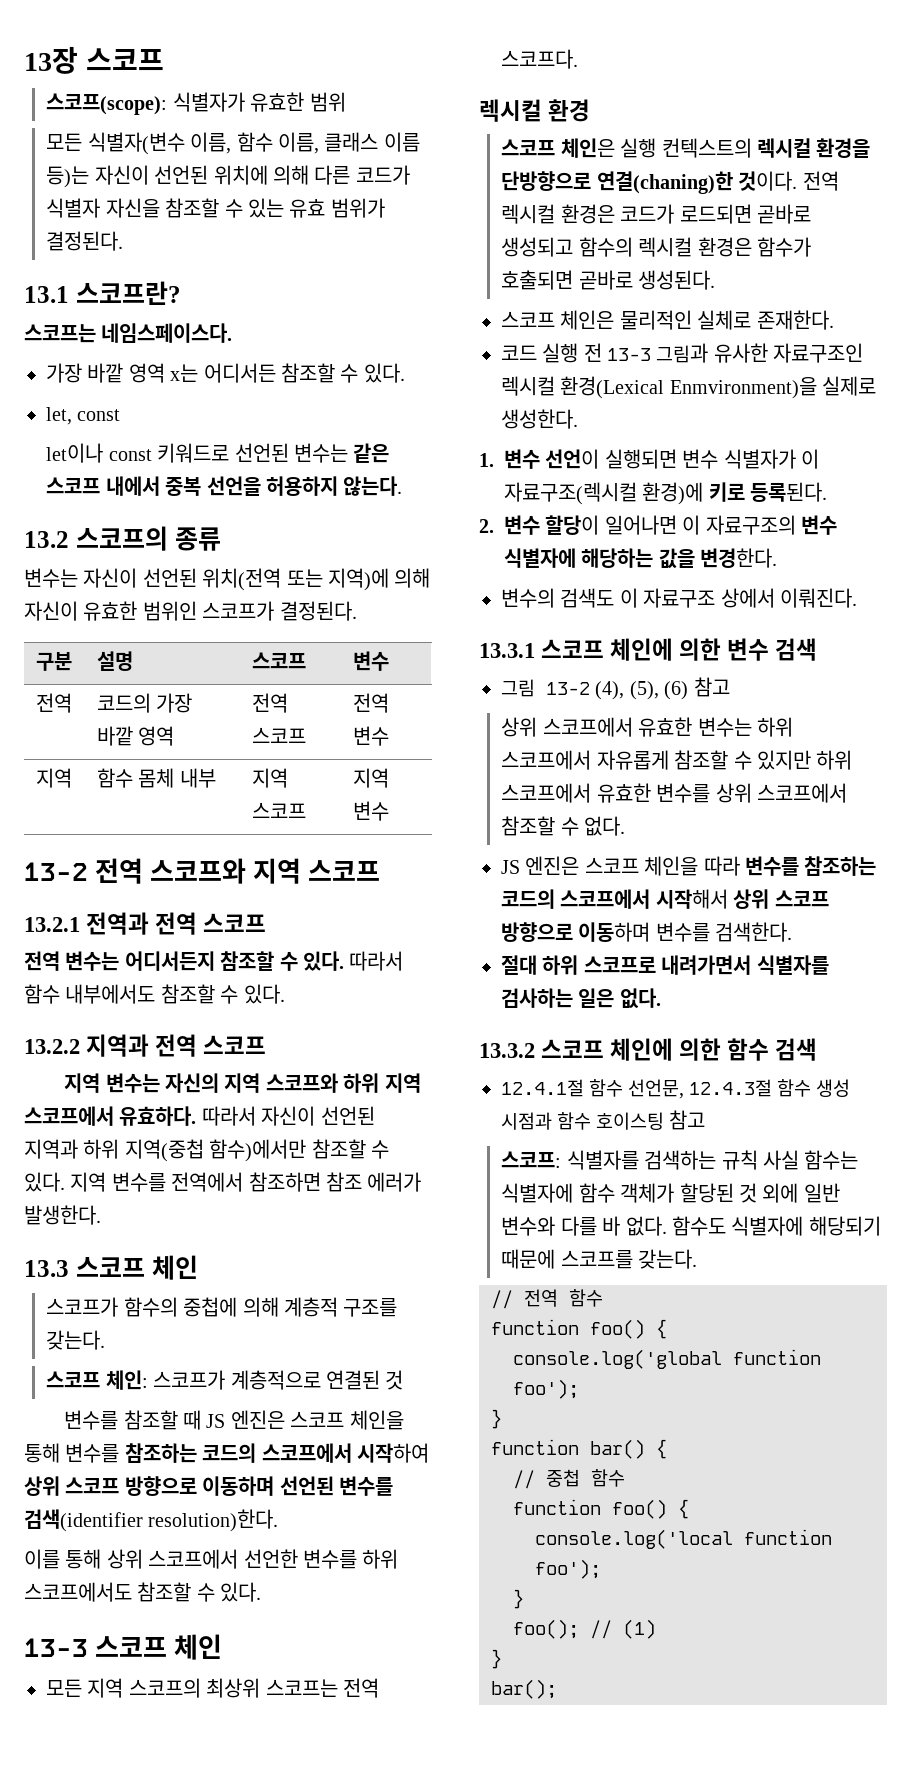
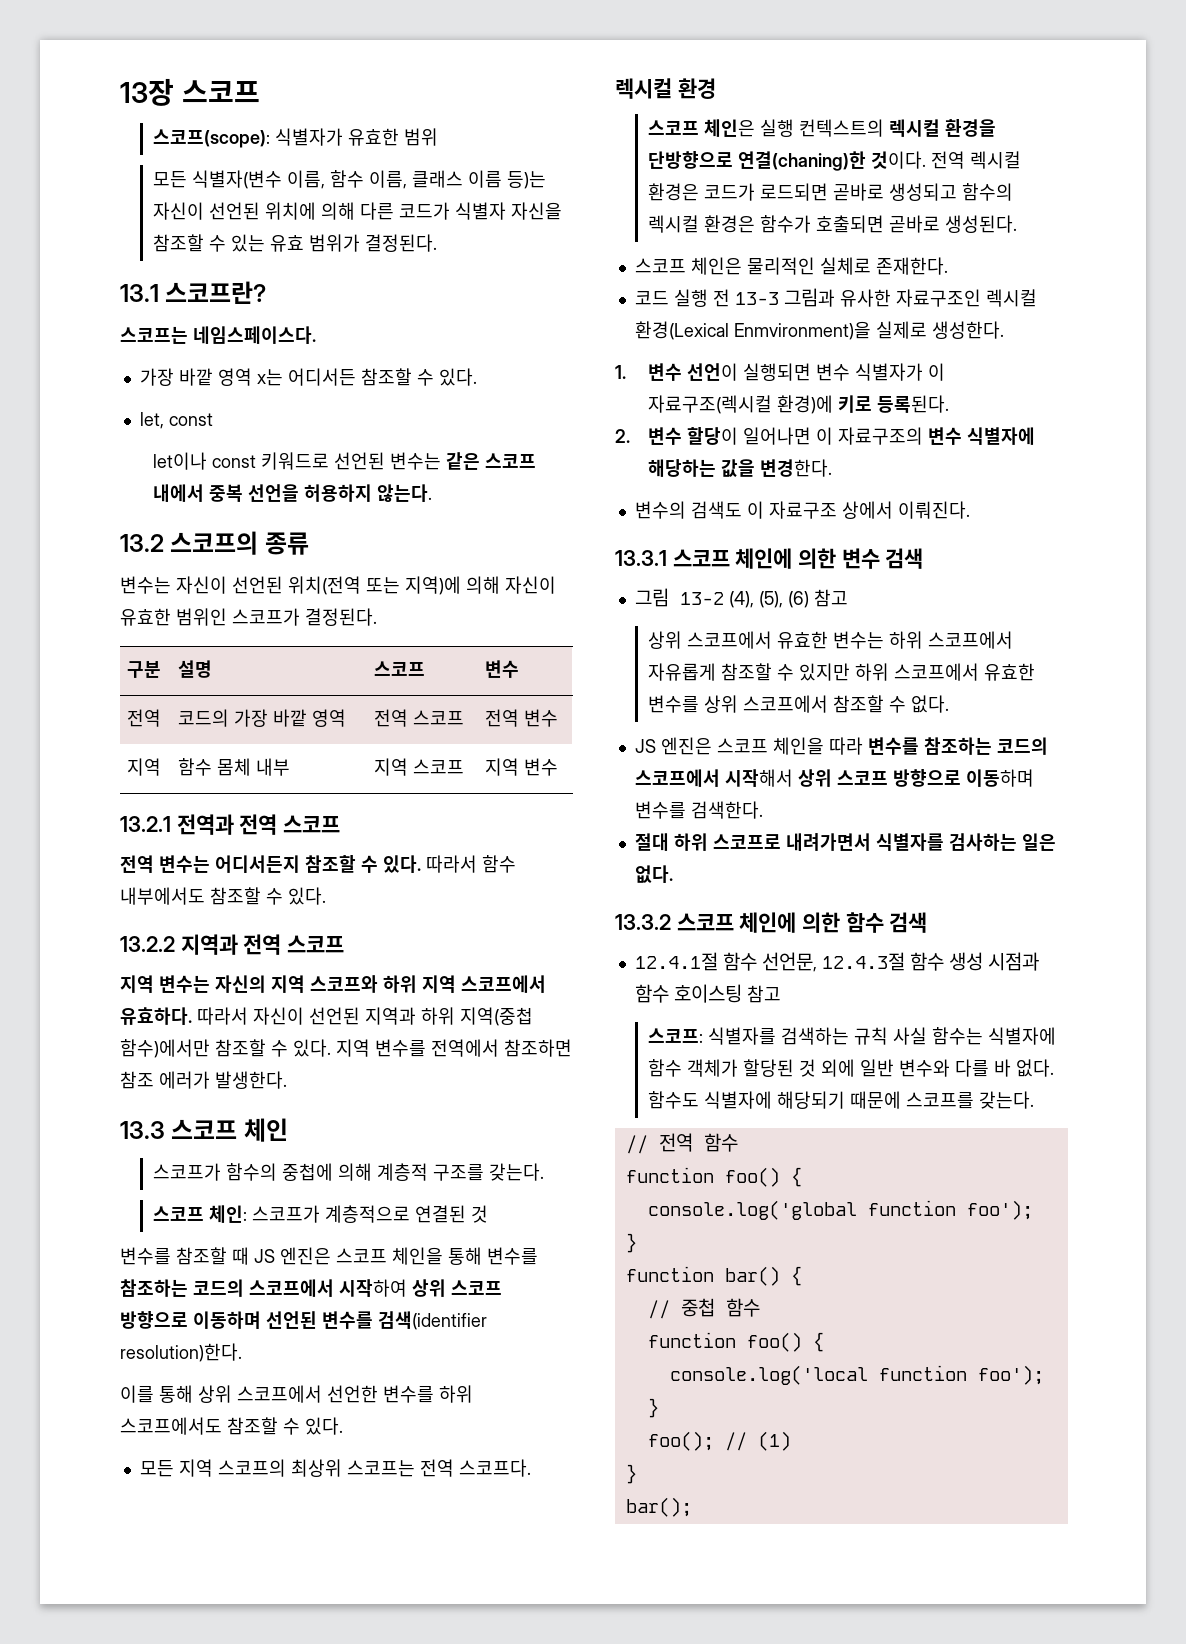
[24,858,381,884] // 13-2 전역 스코프와 지역 스코프 -> (559, 767) none
[24,1634,223,1660] // 13-3 스코프 체인 -> (343, 1426) none

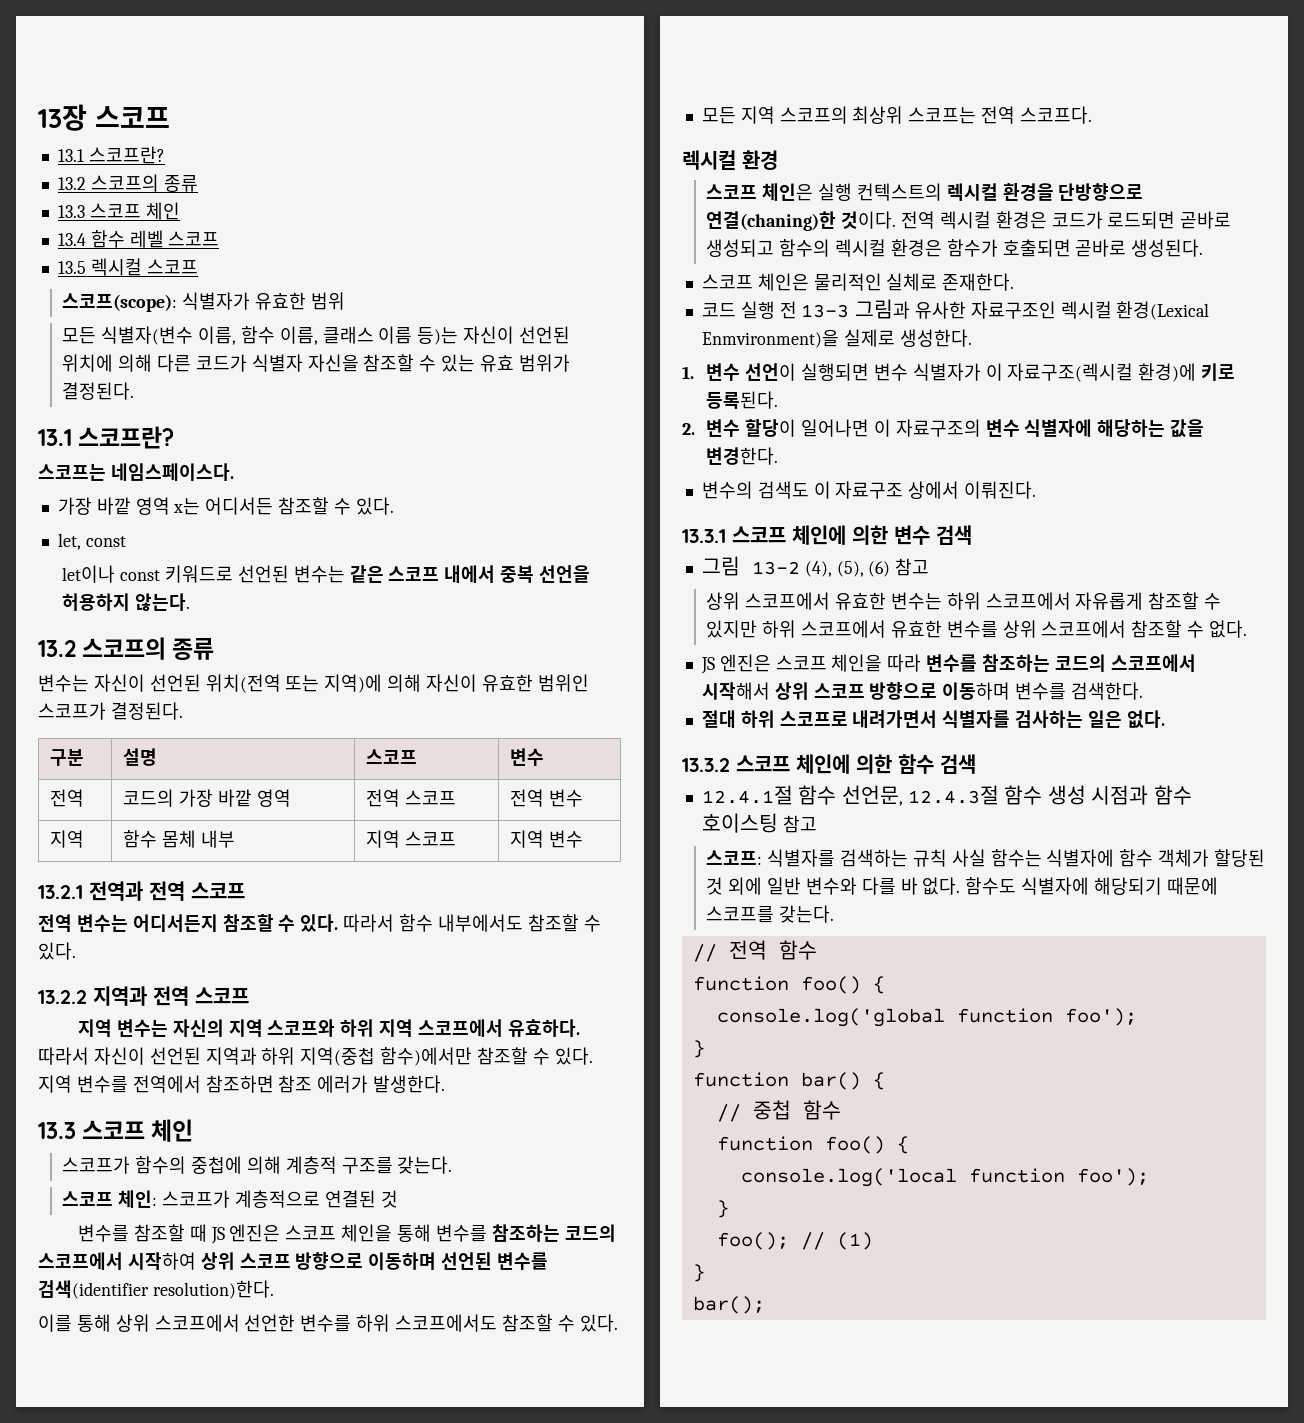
(260, 91) none -> [57,146,165,164] [57,174,198,192] [57,202,180,220] [57,230,220,248] [57,258,198,276] // 13.1 스코프란? // 13.2 스코프의 종류 // 13.3 스코프 체인 // 13.4 함수 레벨 스코프 // 13.5 렉시컬 스코프

